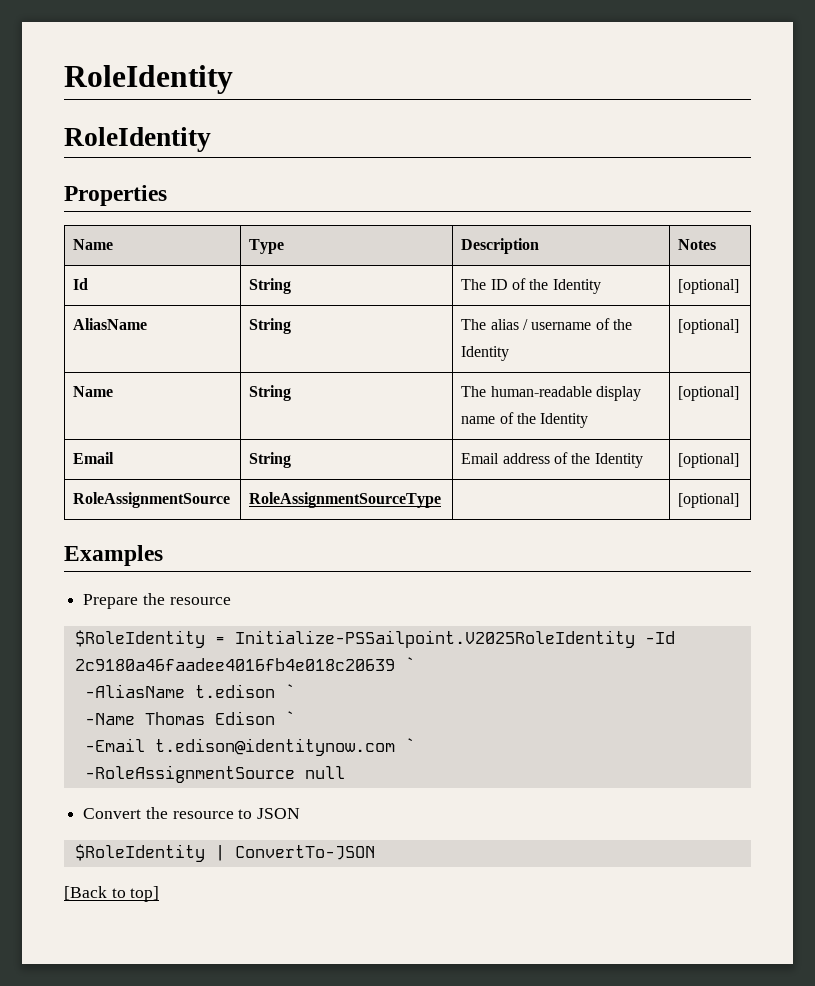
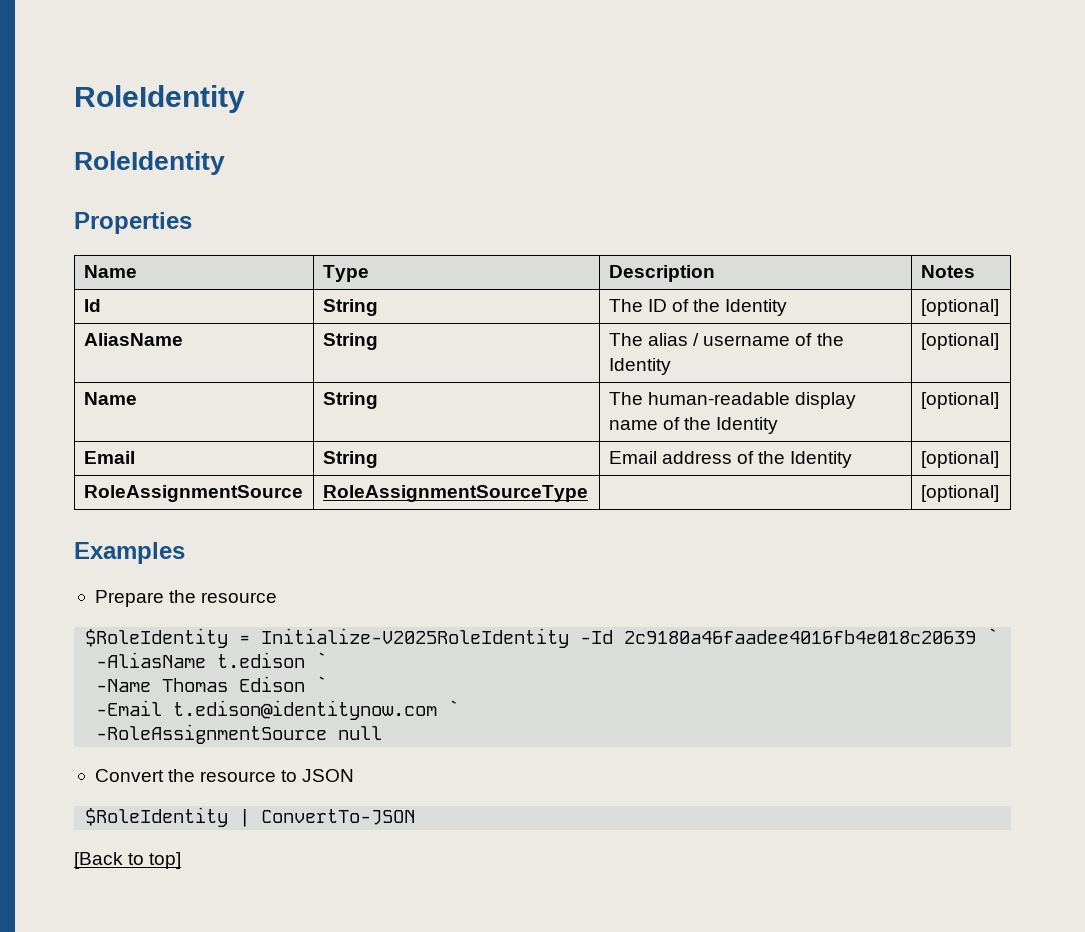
[234,630,635,648] Initialize-PSSailpoint.V2025RoleIdentity -> [261,628,570,648] Initialize-V2025RoleIdentity

